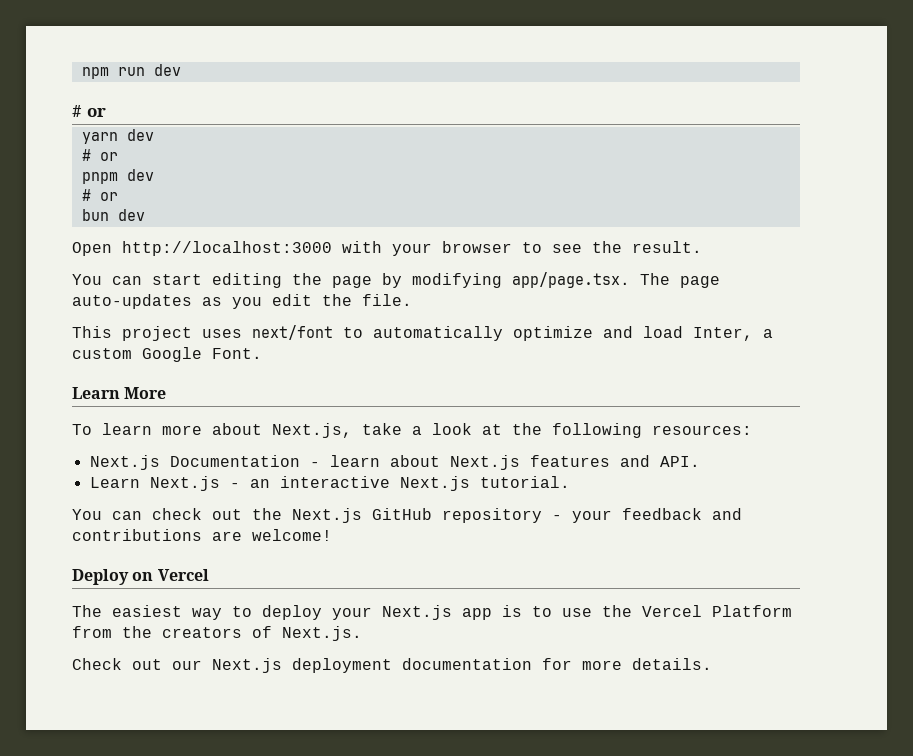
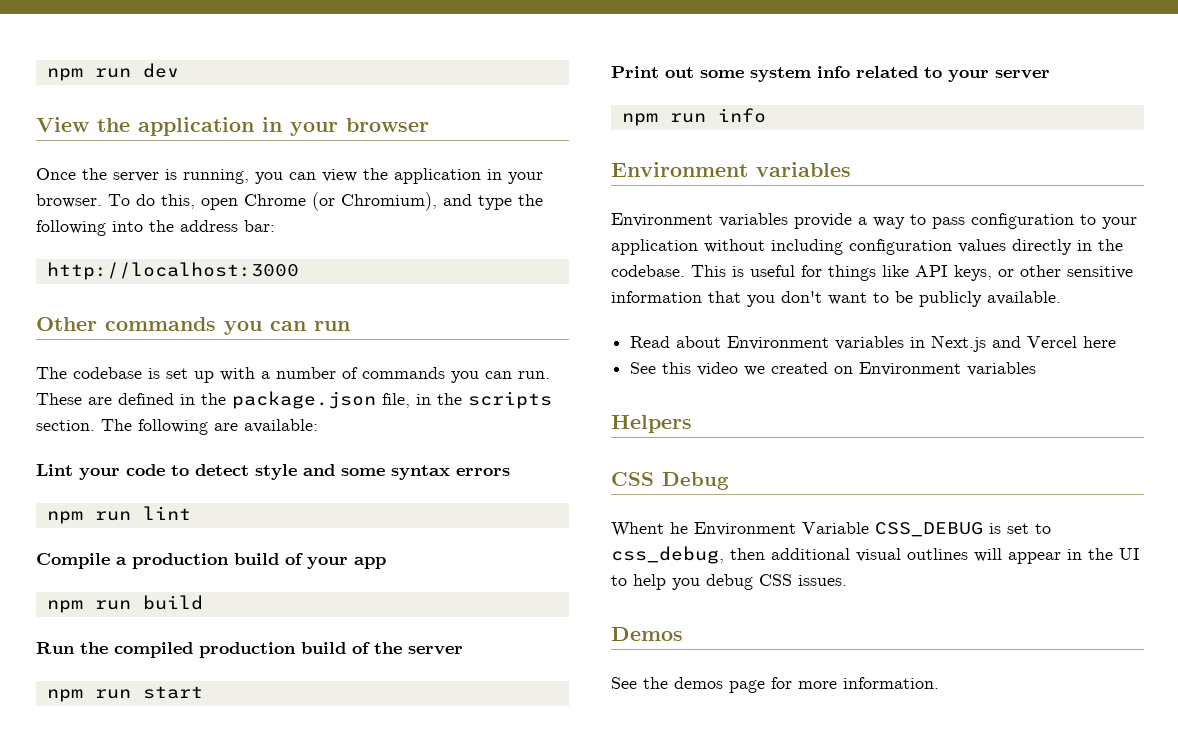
[72,105,106,117] [81,129,154,144] [81,149,118,161] [81,169,154,184] [81,189,118,201] [81,209,145,221] [72,241,702,256] [72,272,720,288] [72,294,412,309] [72,325,773,341] [72,347,262,362] [72,387,167,399] [72,423,752,438] [89,455,700,470] [89,476,570,491] [72,508,742,523] [72,529,332,541] [72,569,209,585] [72,605,792,620] [72,626,362,641] [72,658,532,673] # or // yarn dev // # or // pnpm dev // # or // bun dev // Open http://localhost:3000 with your browser to see the result. // You can start editing the page by modifying app/page.tsx. The page auto-updates as you edit the file. // This project uses next/font to automatically optimize and load Inter, a custom Google Font. // Learn More // To learn more about Next.js, take a look at the following resources: // Next.js Documentation - learn about Next.js features and API. // Learn Next.js - an interactive Next.js tutorial. // You can check out the Next.js GitHub repository - your feedback and contributions are welcome! // Deploy on Vercel // The easiest way to deploy your Next.js app is to use the Vercel Platform from the creators of Next.js. // Check out our Next.js deployment documentation -> [36,117,429,136] [36,168,543,184] [36,192,543,211] [36,220,275,236] [46,262,299,280] [36,317,350,335] [36,367,550,383] [36,391,552,409] [36,419,318,435] [36,464,510,480] [46,506,191,524] [36,553,386,569] [46,595,203,613] [36,642,463,658] [46,686,203,702] [611,66,1050,82] [621,108,766,126] [611,162,851,177] [611,213,1137,229] [611,239,1123,255] [611,265,1133,281] [611,291,1061,307] [630,335,1117,352] [630,362,1037,376] [611,415,692,433] [611,472,729,490] [611,522,1051,537] [611,546,1140,564] [611,574,847,590] [611,627,683,641] [611,677,765,693] View the application in your browser // Once the server is running, you can view the application in your browser. To do this, open Chrome (or Chromium), and type the following into the address bar: // http://localhost:3000 // Other commands you can run // The codebase is set up with a number of commands you can run. These are defined in the package.json file, in the scripts section. The following are available: // Lint your code to detect style and some syntax errors // npm run lint // Compile a production build of your app // npm run build // Run the compiled production build of the server // npm run start // Print out some system info related to your server // npm run info // Environment variables // Environment variables provide a way to pass configuration to your application without including configuration values directly in the codebase. This is useful for things like API keys, or other sensitive information that you don't want to be publicly available. // Read about Environment variables in Next.js and Vercel here // See this video we created on Environment variables // Helpers // CSS Debug // Whent he Environment Variable CSS_DEBUG is set to css_debug, then additional visual outlines will appear in the UI to help you debug CSS issues. // Demos // See the demos page
[632,658,712,670] details. -> [843,677,939,689] information.

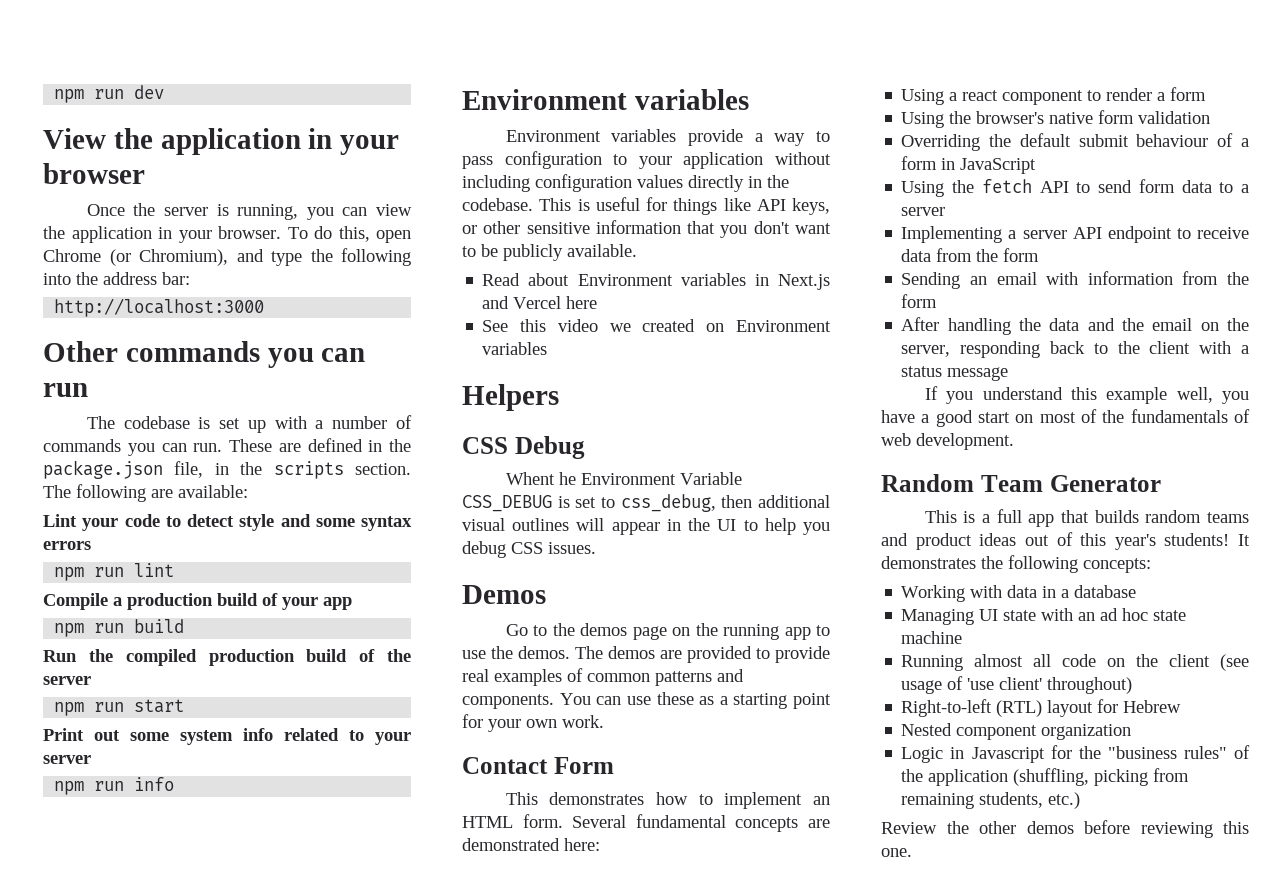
[611,677,637,689] See -> [505,624,548,636] Go to
[771,677,939,689] for more information. -> [672,623,830,640] [462,646,830,663] [462,668,744,686] [462,692,831,709] [462,714,604,732] [462,757,614,774] [505,792,830,809] [462,814,830,832] [462,838,600,851] [901,87,1207,105] [901,110,1211,128] [901,133,1249,151] [901,156,1037,174] [901,179,1249,197] [901,207,946,216] [901,226,1249,243] [901,248,1040,262] [901,271,1249,289] [901,294,938,308] [901,317,1249,335] [901,341,1249,358] [901,366,1009,381] [924,386,1249,404] [881,409,1250,427] [881,433,1014,450] [881,474,1161,492] [924,509,1249,527] [881,532,1250,550] [881,555,1151,573] [901,585,1137,602] [901,608,1187,625] [901,631,963,644] [901,654,1249,671] [901,676,1133,694] [901,699,1182,717] [901,723,1132,740] [901,745,1250,763] [901,768,1190,786] [901,792,1081,809] [881,820,1249,838] [881,848,912,857] on the running app to use the demos. The demos are provided to provide real examples of common patterns and components. You can use these as a starting point for your own work. // Contact Form // This demonstrates how to implement an HTML form. Several fundamental concepts are demonstrated here: // Using a react component to render a form // Using the browser's native form validation // Overriding the default submit behaviour of a form in JavaScript // Using the fetch API to send form data to a server // Implementing a server API endpoint to receive data from the form // Sending an email with information from the form // After handling the data and the email on the server, responding back to the client with a status message // If you understand this example well, you have a good start on most of the fundamentals of web development. // Random Team Generator // This is a full app that builds random teams and product ideas out of this year's students! It demonstrates the following concepts: // Working with data in a database // Managing UI state with an ad hoc state machine // Running almost all code on the client (see usage of 'use client' throughout) // Right-to-left (RTL) layout for Hebrew // Nested component organization // Logic in Javascript for the "business rules" of the application (shuffling, picking from remaining students, etc.) // Review the other demos before reviewing this one.

